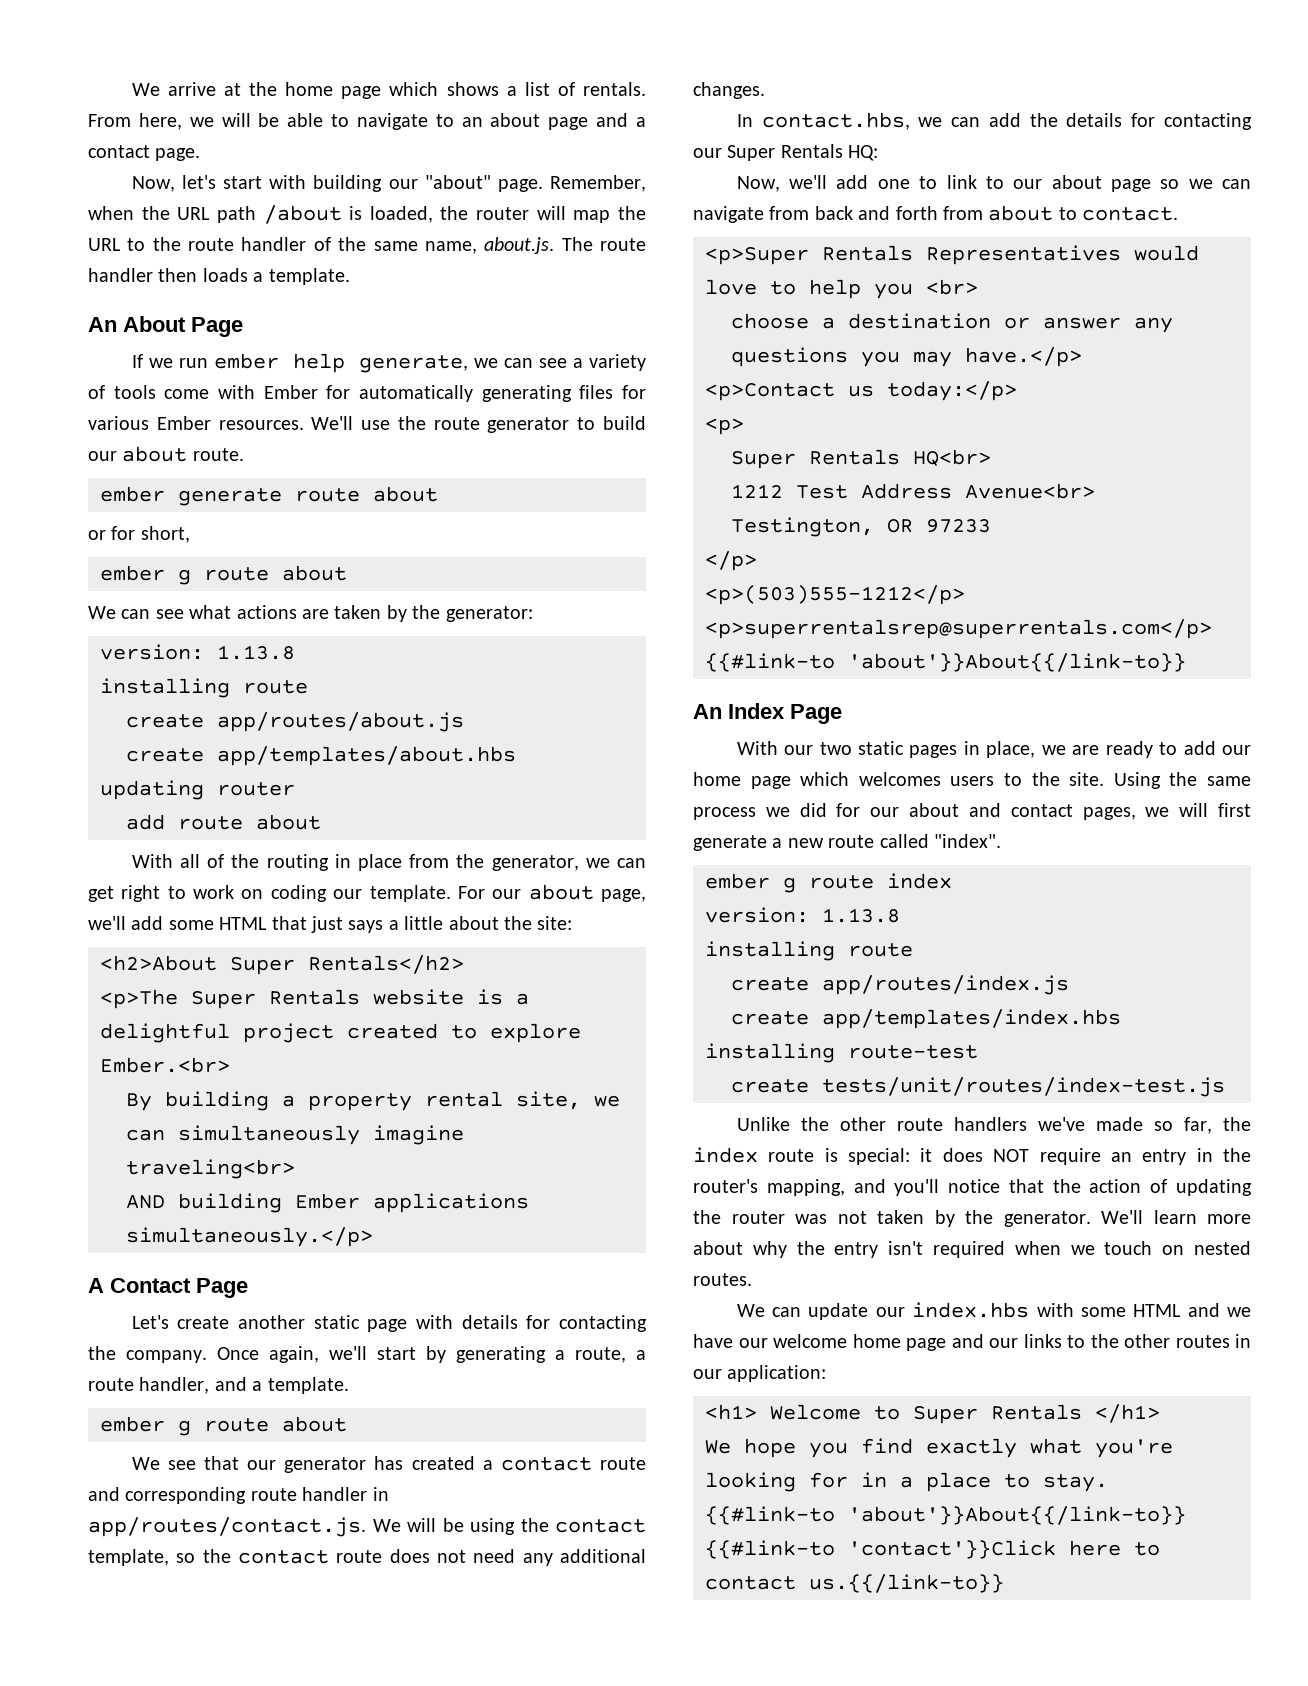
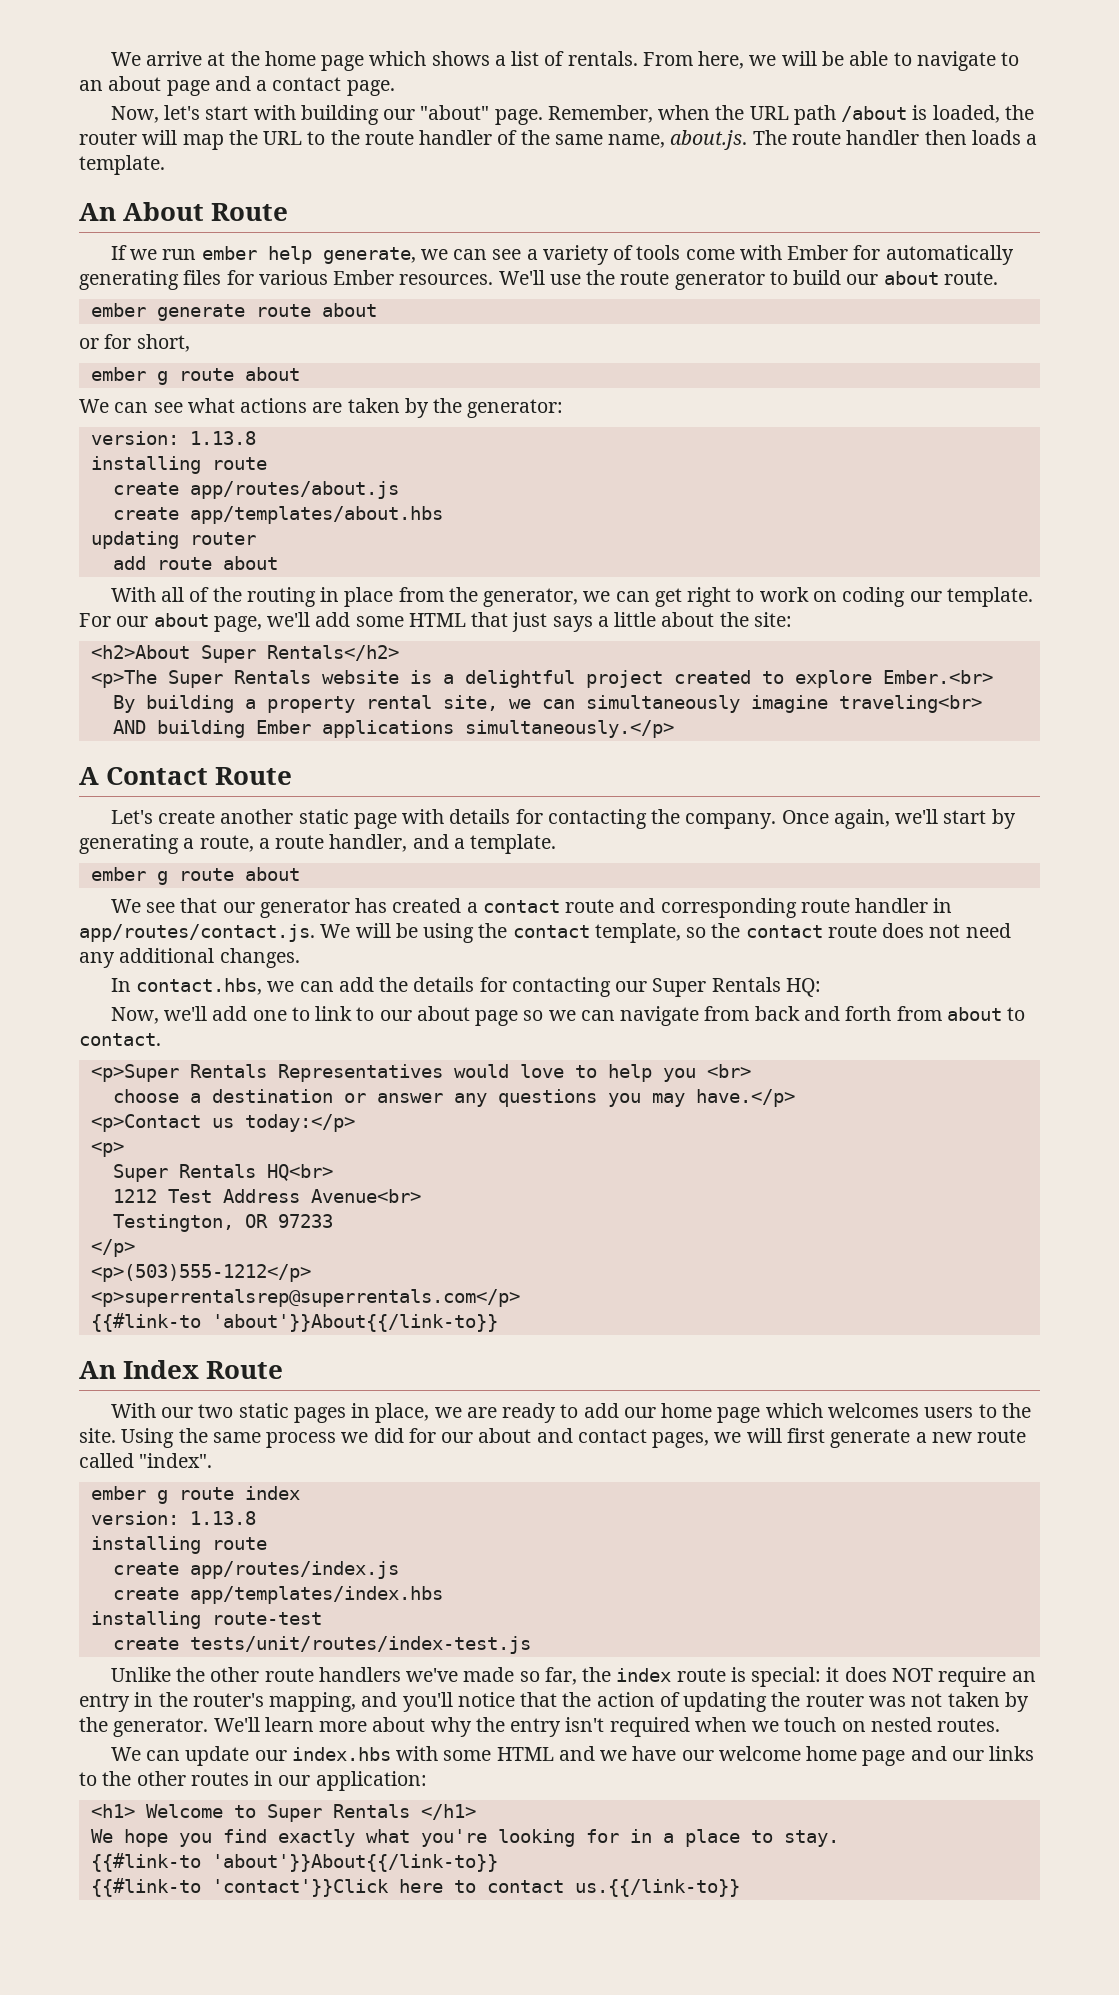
[191,317,243,337] Page -> [211,203,289,221] Route
[196,1278,248,1298] Page -> [215,767,293,785] Route
[790,704,842,724] Page -> [206,1361,284,1379] Route

